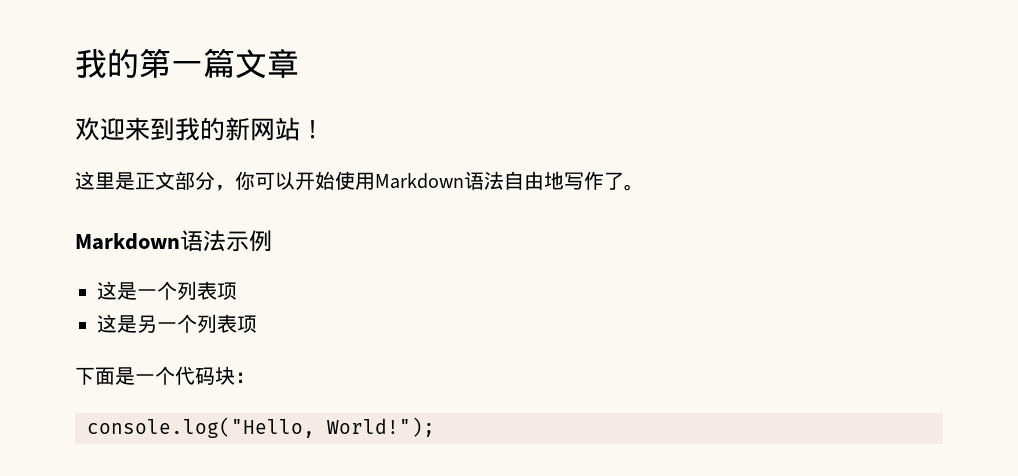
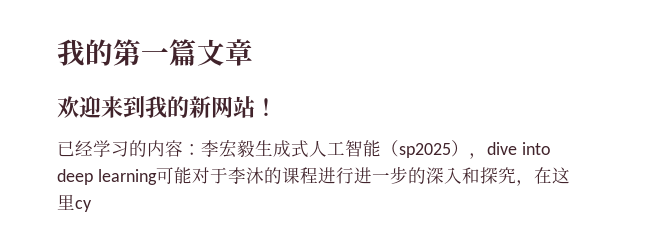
[75,171,644,191] [75,230,272,252] [97,281,237,300] [97,314,257,333] [75,366,255,385] [87,417,435,438] 这里是正文部分，你可以开始使用Markdown语法自由地写作了。 // Markdown语法示例 // 这是一个列表项 // 这是另一个列表项 // 下面是一个代码块： // console.log("Hello, World!"); -> [57,140,551,159] [57,166,570,186] [57,194,92,212] 已经学习的内容：李宏毅生成式人工智能（sp2025），dive into deep learning可能对于李沐的课程进行进一步的深入和探究，在这里cy

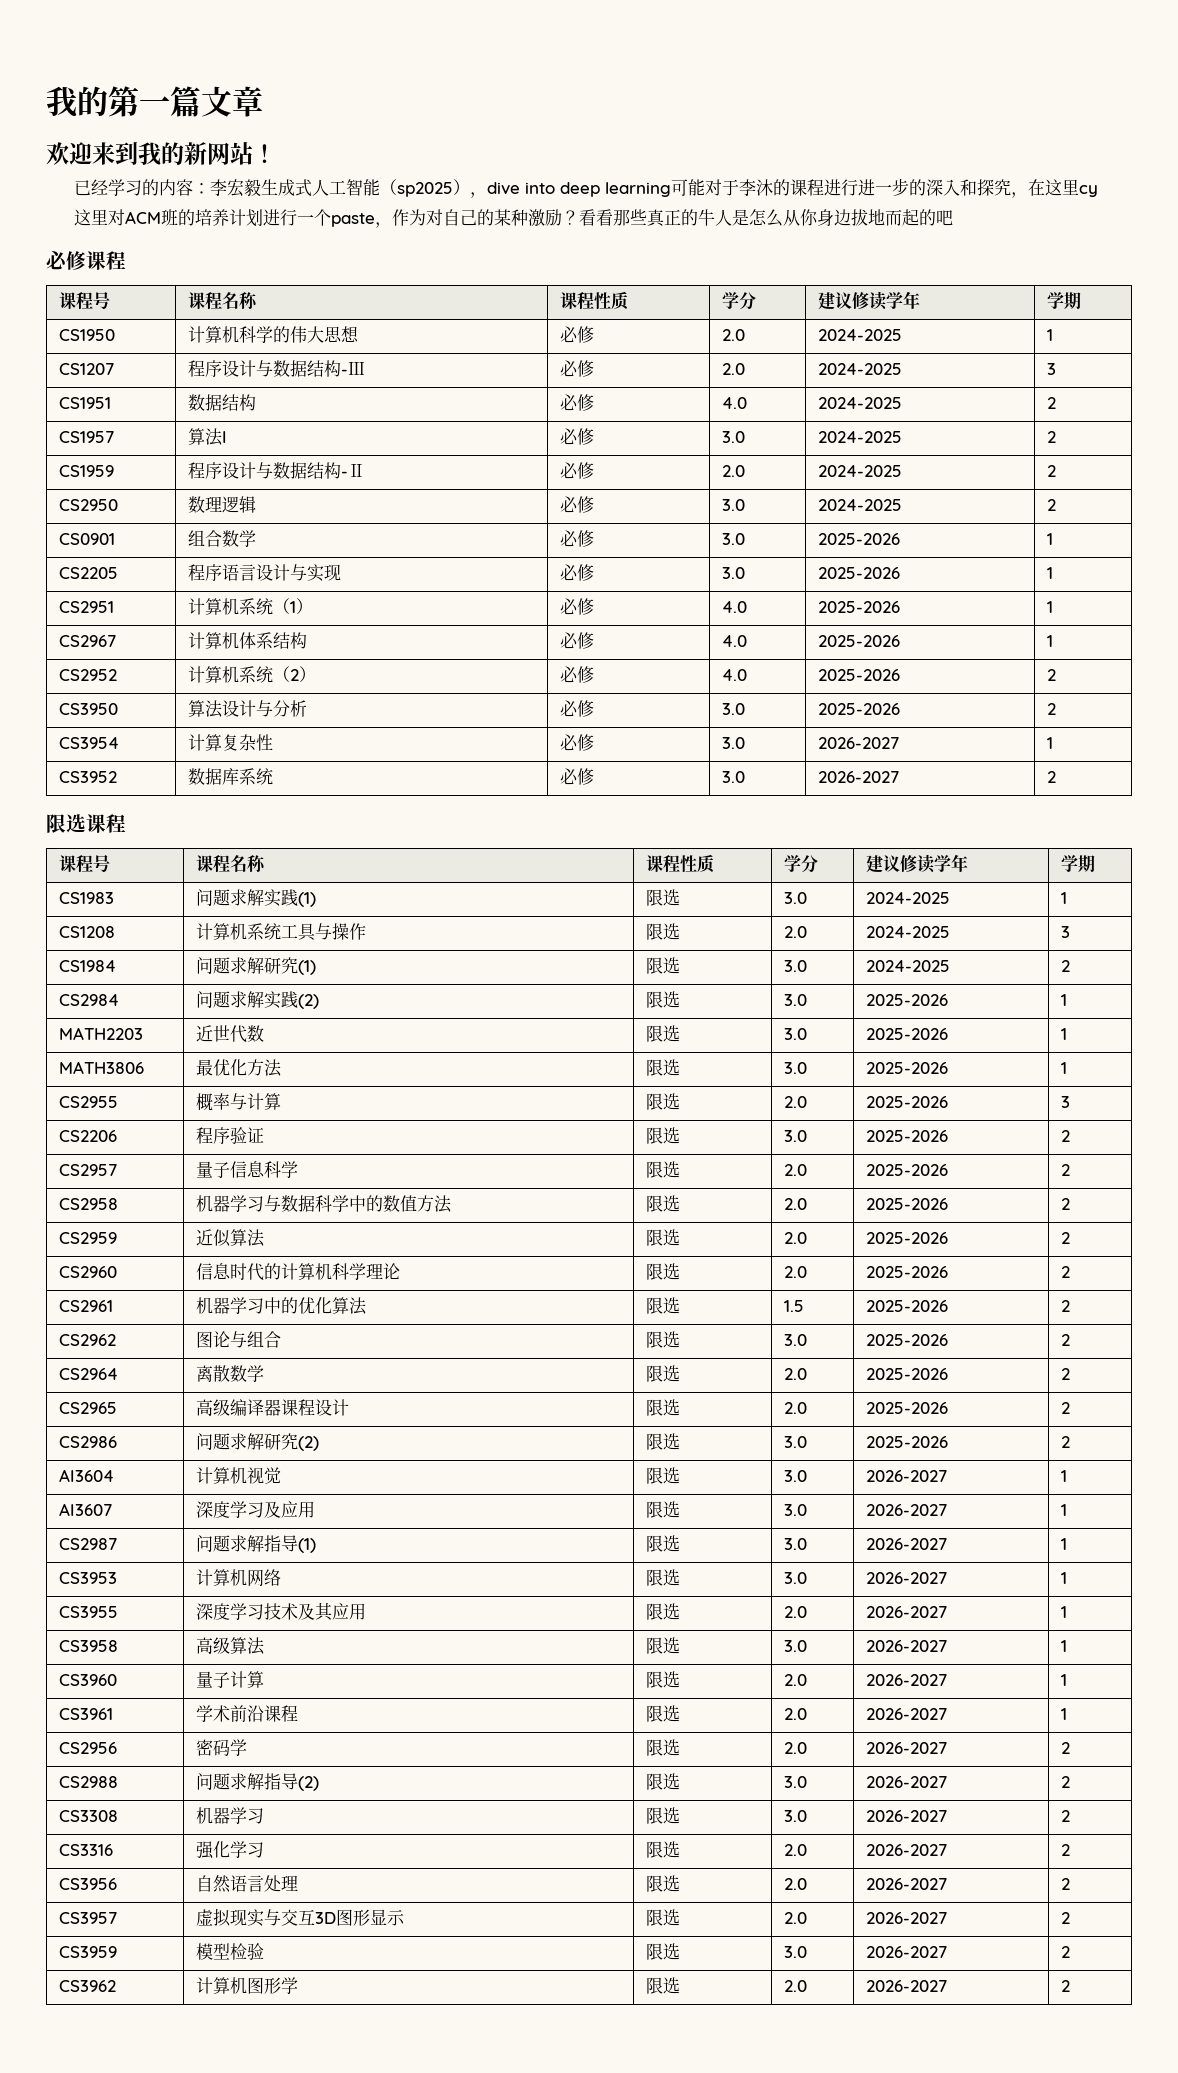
(92, 206) none -> [74,209,954,228] [46,251,126,270] [58,292,110,310] [187,292,258,310] [559,291,628,310] [721,292,756,310] [817,291,920,310] [1046,292,1081,309] [58,329,115,341] [187,326,359,343] [559,326,594,343] [721,329,745,341] [817,329,902,341] [1046,329,1053,341] [58,363,114,375] [187,360,365,377] [559,360,594,377] [721,363,745,375] [817,363,902,375] [1046,363,1056,375] [58,397,111,409] [187,394,256,411] [559,394,594,411] [721,397,747,409] [817,397,902,409] [1046,397,1056,409] [58,431,114,443] [187,428,227,446] [559,428,594,445] [721,431,745,443] [817,431,902,443] [1046,431,1056,443] [58,465,114,477] [187,462,365,479] [559,462,594,479] [721,465,745,477] [817,465,902,477] [1046,465,1056,477] [58,499,118,511] [187,496,256,513] [559,496,594,513] [721,499,745,511] [817,499,902,511] [1046,499,1056,511] [58,533,115,545] [187,530,256,547] [559,530,594,547] [721,533,745,545] [817,533,900,545] [1046,533,1053,545] [58,567,118,579] [187,564,341,582] [559,564,594,581] [721,567,745,579] [817,567,900,579] [1046,567,1053,579] [58,601,114,613] [187,598,313,615] [559,598,594,615] [721,601,747,613] [817,601,900,613] [1046,601,1053,613] [58,635,116,647] [187,632,307,649] [559,632,594,649] [721,635,747,647] [817,635,900,647] [1046,635,1053,647] [58,669,117,681] [187,666,316,683] [559,666,594,683] [721,669,747,681] [817,669,900,681] [1046,669,1056,681] [58,703,118,715] [187,700,307,718] [559,700,594,717] [721,703,745,715] [817,703,900,715] [1046,703,1056,715] [58,737,119,749] [187,734,273,751] [559,734,594,751] [721,737,745,749] [817,737,899,749] [1046,737,1053,749] [58,771,117,783] [187,768,273,785] [559,768,594,785] [721,771,745,783] [817,771,899,783] [1046,771,1056,783] [46,814,126,833] [58,855,110,873] [195,855,266,873] [645,854,714,873] [783,855,818,873] [865,854,968,873] [1060,855,1095,872] [58,892,114,904] [195,889,316,907] [645,889,680,906] [783,892,807,904] [865,892,950,904] [1060,892,1067,904] [58,926,115,938] [195,923,366,941] [645,923,680,940] [783,926,807,938] [865,926,950,938] [1060,926,1070,938] [58,960,116,972] [195,957,316,975] [645,957,680,974] [783,960,807,972] [865,960,950,972] [1060,960,1070,972] [58,994,119,1006] [195,991,319,1009] [645,991,680,1008] [783,994,807,1006] [865,994,948,1006] [1060,994,1067,1006] [58,1027,143,1040] [195,1025,264,1043] [645,1025,680,1042] [783,1028,807,1040] [865,1028,948,1040] [1060,1028,1067,1040] [58,1061,144,1074] [195,1059,282,1077] [645,1059,680,1076] [783,1062,807,1074] [865,1062,948,1074] [1060,1062,1067,1074] [58,1096,118,1108] [195,1093,281,1111] [645,1093,680,1110] [783,1096,807,1108] [865,1096,948,1108] [1060,1096,1070,1108] [58,1130,117,1142] [195,1127,264,1144] [645,1127,680,1144] [783,1130,807,1142] [865,1130,948,1142] [1060,1130,1070,1142] [58,1164,117,1176] [195,1161,298,1178] [645,1161,680,1178] [783,1164,807,1176] [865,1164,948,1176] [1060,1164,1070,1176] [58,1198,118,1210] [195,1195,452,1213] [645,1195,680,1212] [783,1198,807,1210] [865,1198,948,1210] [1060,1198,1070,1210] [58,1232,117,1244] [195,1229,265,1247] [645,1229,680,1246] [783,1232,807,1244] [865,1232,948,1244] [1060,1232,1070,1244] [58,1266,117,1278] [195,1263,400,1281] [645,1263,680,1280] [783,1266,807,1278] [865,1266,948,1278] [1060,1266,1070,1278] [58,1300,113,1312] [195,1297,367,1315] [645,1297,680,1314] [783,1300,804,1312] [865,1300,948,1312] [1060,1300,1070,1312] [58,1334,116,1346] [195,1331,281,1348] [645,1331,680,1348] [783,1334,807,1346] [865,1334,948,1346] [1060,1334,1070,1346] [58,1368,118,1380] [195,1365,264,1382] [645,1365,680,1382] [783,1368,807,1380] [865,1368,948,1380] [1060,1368,1070,1380] [58,1402,117,1414] [195,1399,349,1416] [645,1399,680,1416] [783,1402,807,1414] [865,1402,948,1414] [1060,1402,1070,1414] [58,1436,117,1448] [195,1433,319,1451] [645,1433,680,1450] [783,1436,807,1448] [865,1436,948,1448] [1060,1436,1070,1448] [58,1469,114,1482] [195,1467,281,1484] [645,1467,680,1484] [783,1470,807,1482] [865,1470,947,1482] [1060,1470,1067,1482] [58,1503,112,1516] [195,1501,315,1518] [645,1501,680,1518] [783,1504,807,1516] [865,1504,947,1516] [1060,1504,1067,1516] [58,1538,117,1550] [195,1535,316,1553] [645,1535,680,1552] [783,1538,807,1550] [865,1538,947,1550] [1060,1538,1067,1550] [58,1572,117,1584] [195,1569,281,1587] [645,1569,680,1586] [783,1572,807,1584] [865,1572,947,1584] [1060,1572,1067,1584] [58,1606,118,1618] [195,1602,366,1621] [645,1603,680,1620] [783,1606,807,1618] [865,1606,947,1618] [1060,1606,1067,1618] [58,1640,118,1652] [195,1637,265,1655] [645,1637,680,1654] [783,1640,807,1652] [865,1640,947,1652] [1060,1640,1067,1652] [58,1674,117,1686] [195,1671,264,1688] [645,1671,680,1688] [783,1674,807,1686] [865,1674,947,1686] [1060,1674,1067,1686] [58,1708,113,1720] [195,1705,298,1722] [645,1705,680,1722] [783,1708,807,1720] [865,1708,947,1720] [1060,1708,1067,1720] [58,1742,117,1754] [195,1739,247,1756] [645,1739,680,1756] [783,1742,807,1754] [865,1742,947,1754] [1060,1742,1070,1754] [58,1776,118,1788] [195,1773,319,1791] [645,1773,680,1790] [783,1776,807,1788] [865,1776,947,1788] [1060,1776,1070,1788] [58,1810,118,1822] [195,1807,264,1824] [645,1807,680,1824] [783,1810,807,1822] [865,1810,947,1822] [1060,1810,1070,1822] [58,1844,113,1856] [195,1841,264,1859] [645,1841,680,1858] [783,1844,807,1856] [865,1844,947,1856] [1060,1844,1070,1856] [58,1878,117,1890] [195,1875,298,1893] [645,1875,680,1892] [783,1878,807,1890] [865,1878,947,1890] [1060,1878,1070,1890] [58,1912,117,1924] [195,1908,405,1927] [645,1909,680,1926] [783,1912,807,1924] [865,1912,947,1924] [1060,1912,1070,1924] [58,1946,117,1958] [195,1943,264,1960] [645,1943,680,1960] [783,1946,807,1958] [865,1946,947,1958] [1060,1946,1070,1958] [58,1980,116,1992] [195,1977,298,1994] [645,1977,680,1994] [783,1980,807,1992] [865,1980,947,1992] [1060,1980,1070,1992] // 这里对ACM班的培养计划进行一个paste，作为对自己的某种激励？看看那些真正的牛人是怎么从你身边拔地而起的吧 // 必修课程 // 课程号 | 课程名称 | 课程性质 | 学分 | 建议修读学年 | 学期 // CS1950 | 计算机科学的伟大思想 | 必修 | 2.0 | 2024-2025 | 1 // CS1207 | 程序设计与数据结构-Ⅲ | 必修 | 2.0 | 2024-2025 | 3 // CS1951 | 数据结构 | 必修 | 4.0 | 2024-2025 | 2 // CS1957 | 算法I | 必修 | 3.0 | 2024-2025 | 2 // CS1959 | 程序设计与数据结构-Ⅱ | 必修 | 2.0 | 2024-2025 | 2 // CS2950 | 数理逻辑 | 必修 | 3.0 | 2024-2025 | 2 // CS0901 | 组合数学 | 必修 | 3.0 | 2025-2026 | 1 // CS2205 | 程序语言设计与实现 | 必修 | 3.0 | 2025-2026 | 1 // CS2951 | 计算机系统（1） | 必修 | 4.0 | 2025-2026 | 1 // CS2967 | 计算机体系结构 | 必修 | 4.0 | 2025-2026 | 1 // CS2952 | 计算机系统（2） | 必修 | 4.0 | 2025-2026 | 2 // CS3950 | 算法设计与分析 | 必修 | 3.0 | 2025-2026 | 2 // CS3954 | 计算复杂性 | 必修 | 3.0 | 2026-2027 | 1 // CS3952 | 数据库系统 | 必修 | 3.0 | 2026-2027 | 2 // 限选课程 // 课程号 | 课程名称 | 课程性质 | 学分 | 建议修读学年 | 学期 // CS1983 | 问题求解实践(1) | 限选 | 3.0 | 2024-2025 | 1 // CS1208 | 计算机系统工具与操作 | 限选 | 2.0 | 2024-2025 | 3 // CS1984 | 问题求解研究(1) | 限选 | 3.0 | 2024-2025 | 2 // CS2984 | 问题求解实践(2) | 限选 | 3.0 | 2025-2026 | 1 // MATH2203 | 近世代数 | 限选 | 3.0 | 2025-2026 | 1 // MATH3806 | 最优化方法 | 限选 | 3.0 | 2025-2026 | 1 // CS2955 | 概率与计算 | 限选 | 2.0 | 2025-2026 | 3 // CS2206 | 程序验证 | 限选 | 3.0 | 2025-2026 | 2 // CS2957 | 量子信息科学 | 限选 | 2.0 | 2025-2026 | 2 // CS2958 | 机器学习与数据科学中的数值方法 | 限选 | 2.0 | 2025-2026 | 2 // CS2959 | 近似算法 | 限选 | 2.0 | 2025-2026 | 2 // CS2960 | 信息时代的计算机科学理论 | 限选 | 2.0 | 2025-2026 | 2 // CS2961 | 机器学习中的优化算法 | 限选 | 1.5 | 2025-2026 | 2 // CS2962 | 图论与组合 | 限选 | 3.0 | 2025-2026 | 2 // CS2964 | 离散数学 | 限选 | 2.0 | 2025-2026 | 2 // CS2965 | 高级编译器课程设计 | 限选 | 2.0 | 2025-2026 | 2 // CS2986 | 问题求解研究(2) | 限选 | 3.0 | 2025-2026 | 2 // AI3604 | 计算机视觉 | 限选 | 3.0 | 2026-2027 | 1 // AI3607 | 深度学习及应用 | 限选 | 3.0 | 2026-2027 | 1 // CS2987 | 问题求解指导(1) | 限选 | 3.0 | 2026-2027 | 1 // CS3953 | 计算机网络 | 限选 | 3.0 | 2026-2027 | 1 // CS3955 | 深度学习技术及其应用 | 限选 | 2.0 | 2026-2027 | 1 // CS3958 | 高级算法 | 限选 | 3.0 | 2026-2027 | 1 // CS3960 | 量子计算 | 限选 | 2.0 | 2026-2027 | 1 // CS3961 | 学术前沿课程 | 限选 | 2.0 | 2026-2027 | 1 // CS2956 | 密码学 | 限选 | 2.0 | 2026-2027 | 2 // CS2988 | 问题求解指导(2) | 限选 | 3.0 | 2026-2027 | 2 // CS3308 | 机器学习 | 限选 | 3.0 | 2026-2027 | 2 // CS3316 | 强化学习 | 限选 | 2.0 | 2026-2027 | 2 // CS3956 | 自然语言处理 | 限选 | 2.0 | 2026-2027 | 2 // CS3957 | 虚拟现实与交互3D图形显示 | 限选 | 2.0 | 2026-2027 | 2 // CS3959 | 模型检验 | 限选 | 3.0 | 2026-2027 | 2 // CS3962 | 计算机图形学 | 限选 | 2.0 | 2026-2027 | 2

